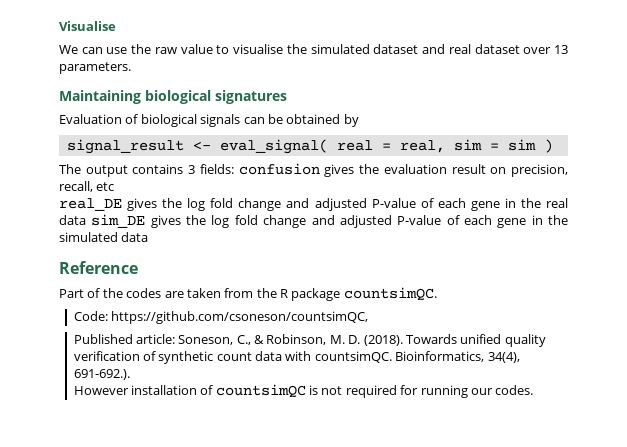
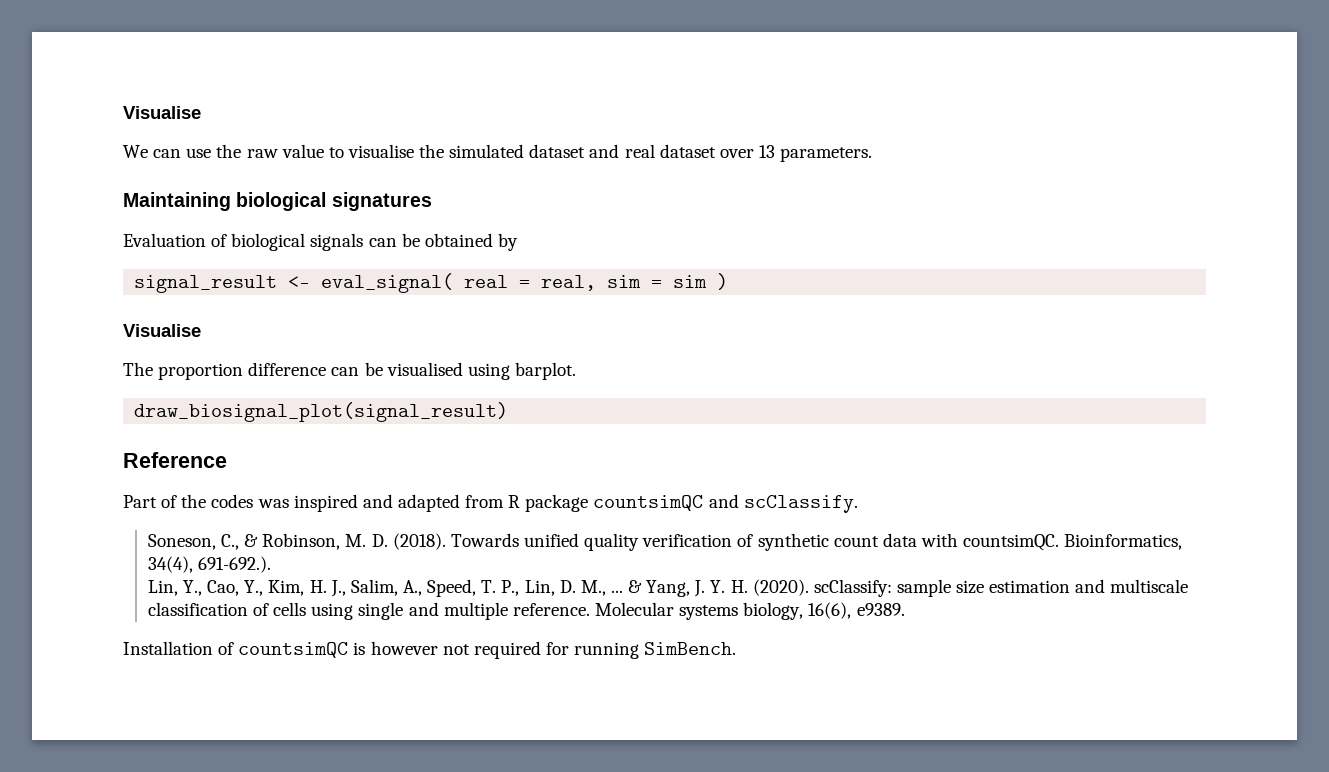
(553, 146) none -> [123,324,201,337] // Visualise
[85,163,569,177] [59,181,115,192] [59,198,568,211] [59,214,568,228] [59,232,149,242] output contains 3 fields: confusion gives the evaluation result on precision, recall, etc // real_DE gives the log fold change and adjusted P-value of each gene in the real data sim_DE gives the log fold change and adjusted P-value of each gene in the simulated data -> [158,362,576,380] [134,402,509,422] proportion difference can be visualised using barplot. // draw_biosignal_plot(signal_result)
[164,287,437,301] [73,311,368,324] [73,334,175,344] are taken from the R package countsimQC. // Code: https://github.com/csoneson/countsimQC, // Published article: -> [257,494,858,513] was inspired and adapted from R package countsimQC and scClassify. //
[73,385,197,395] However installation -> [147,579,1189,597] [147,602,905,620] [123,641,213,655] Lin, Y., Cao, Y., Kim, H. J., Salim, A., Speed, T. P., Lin, D. M., ... & Yang, J. Y. H. (2020). scClassify: sample size estimation and multiscale classification of cells using single and multiple reference. Molecular systems biology, 16(6), e9389. // Installation
(319, 390) none -> [370,641,438,655] however
[470,385,534,395] our codes. -> [644,642,737,655] SimBench.

